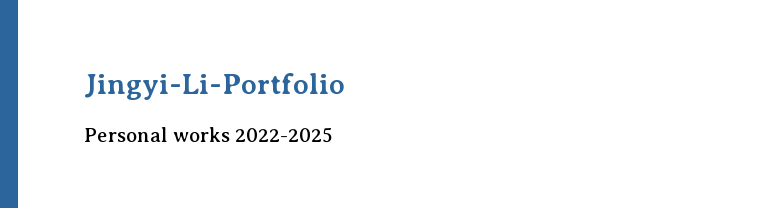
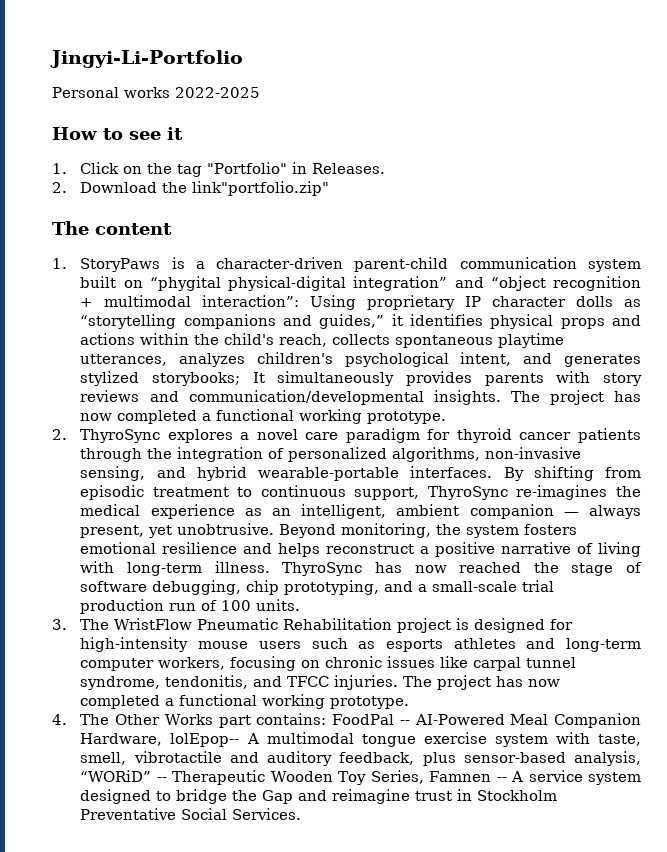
(334, 135) none -> [52,127,183,140] [52,162,386,177] [52,181,330,196] [52,221,172,235] [52,257,641,272] [80,276,641,291] [80,295,641,310] [80,314,641,329] [80,333,565,348] [80,352,641,367] [80,371,642,386] [80,390,641,405] [80,409,447,424] [52,428,641,443] [80,447,582,462] [80,466,641,481] [80,485,641,500] [80,504,641,519] [80,523,578,538] [80,542,641,557] [80,561,643,576] [80,580,555,595] [80,599,301,614] [52,618,574,633] [80,637,641,652] [80,656,577,671] [80,675,561,690] [80,694,410,709] [52,713,641,728] [80,732,641,747] [80,751,641,766] [80,770,641,785] [80,789,558,804] [80,808,302,820] // How to see it // 1. Click on the tag "Portfolio" in Releases. // 2. Download the link"portfolio.zip" // The content // 1. StoryPaws is a character-driven parent-child communication system built on “phygital physical-digital integration” and “object recognition + multimodal interaction”: Using proprietary IP character dolls as “storytelling companions and guides,” it identifies physical props and actions within the child's reach, collects spontaneous playtime utterances, analyzes children's psychological intent, and generates stylized storybooks; It simultaneously provides parents with story reviews and communication/developmental insights. The project has now completed a functional working prototype. // 2. ThyroSync explores a novel care paradigm for thyroid cancer patients through the integration of personalized algorithms, non-invasive sensing, and hybrid wearable-portable interfaces. By shifting from episodic treatment to continuous support, ThyroSync re-imagines the medical experience as an intelligent, ambient companion — always present, yet unobtrusive. Beyond monitoring, the system fosters emotional resilience and helps reconstruct a positive narrative of living with long-term illness. ThyroSync has now reached the stage of software debugging, chip prototyping, and a small-scale trial production run of 100 units. // 3. The WristFlow Pneumatic Rehabilitation project is designed for high-intensity mouse users such as esports athletes and long-term computer workers, focusing on chronic issues like carpal tunnel syndrome, tendonitis, and TFCC injuries. The project has now completed a functional working prototype. // 4. The Other Works part contains: FoodPal -- AI-Powered Meal Companion Hardware, lolEpop-- A multimodal tongue exercise system with taste, smell, vibrotactile and auditory feedback, plus sensor-based analysis, “WORiD” -- Therapeutic Wooden Toy Series, Famnen -- A service system designed to bridge the Gap and reimagine trust in Stockholm Preventative Social Services.

